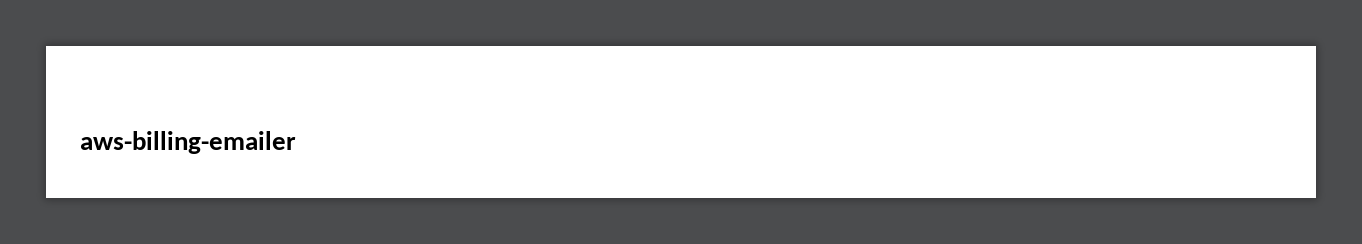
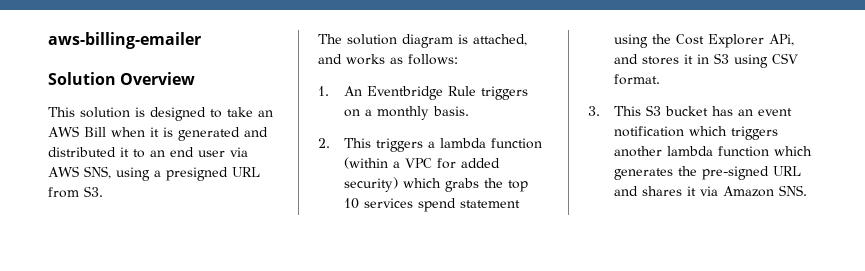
(296, 142) none -> [48,72,196,85] [48,107,273,121] [48,126,268,141] [48,147,248,158] [48,166,260,181] [48,186,103,198] [318,34,527,48] [318,54,458,65] [318,86,529,100] [344,106,470,120] [318,138,543,152] [344,157,501,169] [344,177,529,192] [344,198,521,212] [614,34,795,48] [614,53,799,68] [614,74,661,85] [588,105,793,116] [614,126,779,140] [614,146,813,157] [614,166,802,180] [614,185,808,197] // Solution Overview // This solution is designed to take an AWS Bill when it is generated and distributed it to an end user via AWS SNS, using a presigned URL from S3. // The solution diagram is attached, and works as follows: // 1. An Eventbridge Rule triggers on a monthly basis. // 2. This triggers a lambda function (within a VPC for added security) which grabs the top 10 services spend statement using the Cost Explorer APi, and stores it in S3 using CSV format. // 3. This S3 bucket has an event notification which triggers another lambda function which generates the pre-signed URL and shares it via Amazon SNS.

